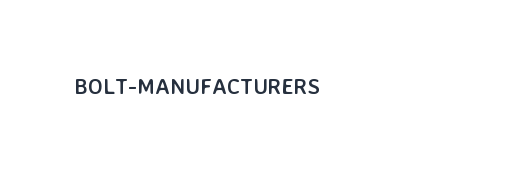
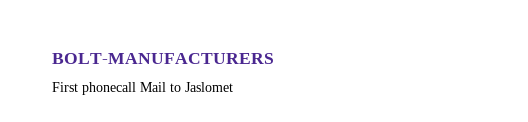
(320, 86) none -> [52,82,233,95] // First phonecall Mail to Jaslomet

